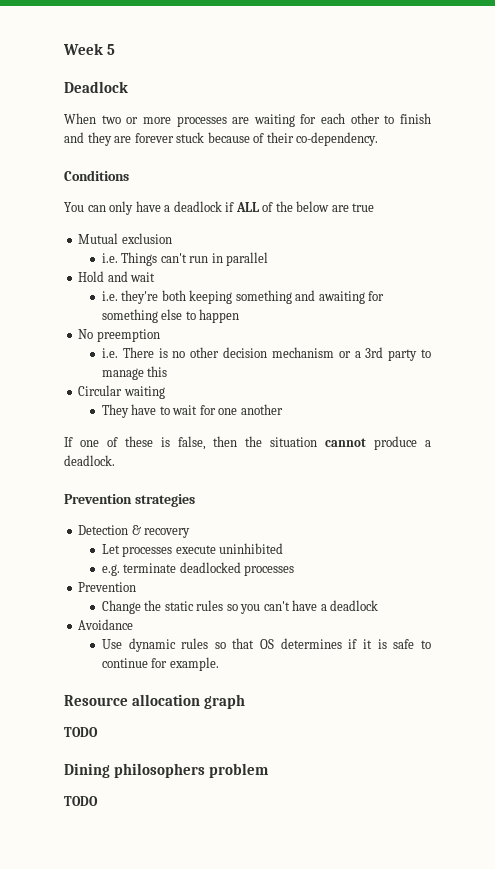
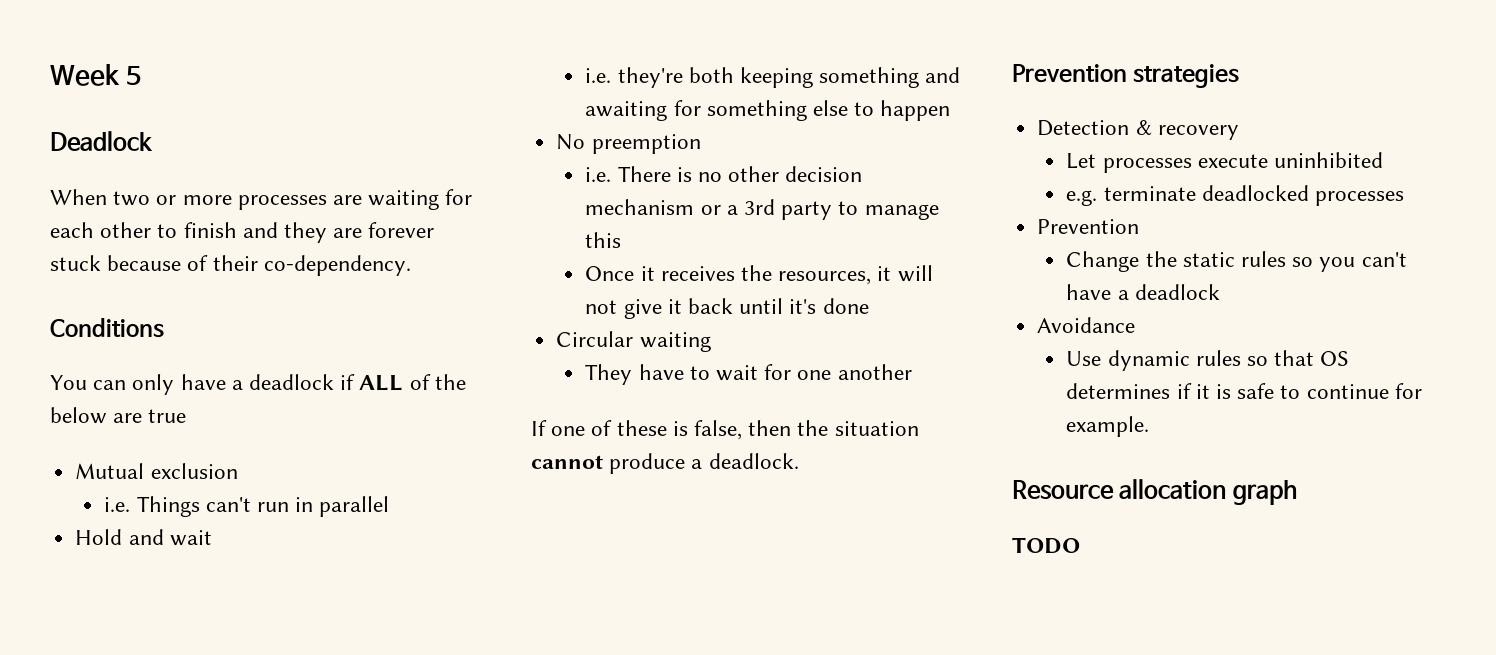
(168, 371) none -> [585,265,933,285] [585,298,869,319] // Once it receives the resources, it will not give it back until it's done
[64,763,269,778] [64,796,98,806] // Dining philosophers problem // TODO -> (1080, 545) none

